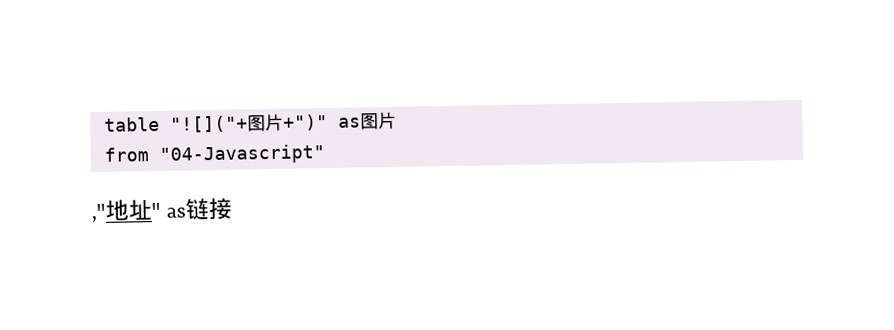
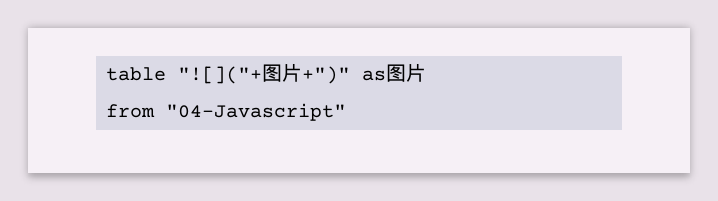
[91,197,233,223] // ,"地址" as链接 -> (347, 112) none

